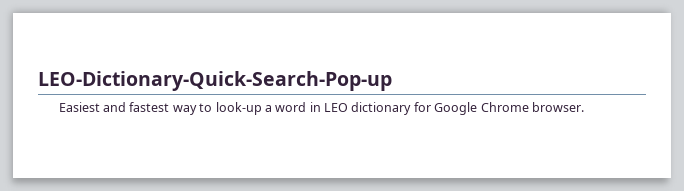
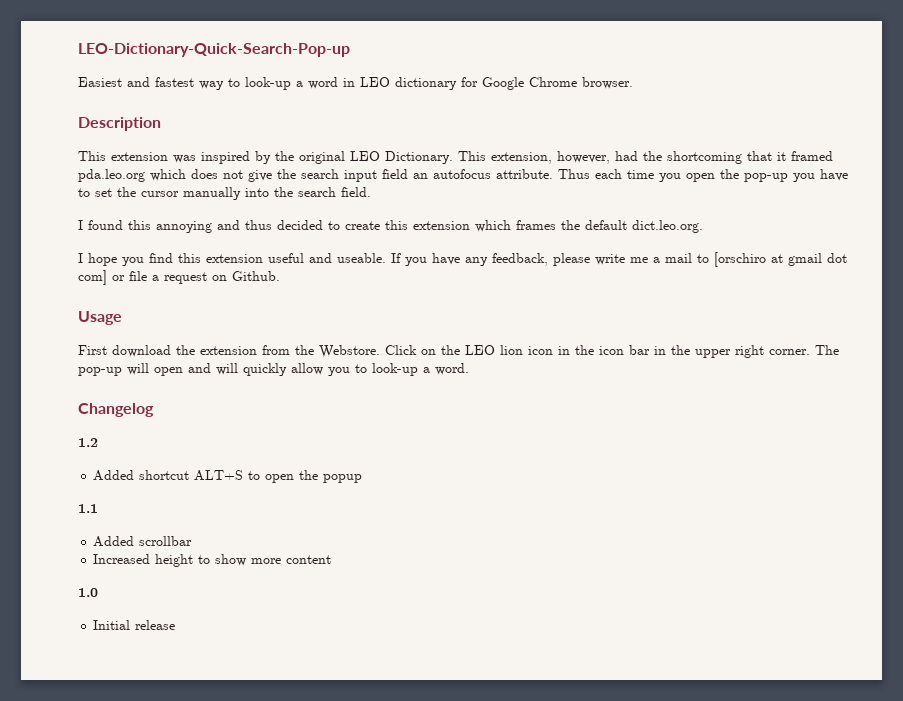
(584, 107) none -> [78,117,161,131] [78,151,833,164] [78,169,848,182] [78,187,371,200] [78,220,703,233] [78,252,847,267] [78,270,280,285] [78,311,122,325] [78,345,839,358] [78,363,469,376] [78,403,154,417] [78,438,98,447] [93,470,363,483] [78,504,98,513] [93,536,193,547] [93,554,332,567] [78,588,98,597] [93,620,176,630] // Description // This extension was inspired by the original LEO Dictionary. This extension, however, had the shortcoming that it framed pda.leo.org which does not give the search input field an autofocus attribute. Thus each time you open the pop-up you have to set the cursor manually into the search field. // I found this annoying and thus decided to create this extension which frames the default dict.leo.org. // I hope you find this extension useful and useable. If you have any feedback, please write me a mail to [orschiro at gmail dot com] or file a request on Github. // Usage // First download the extension from the Webstore. Click on the LEO lion icon in the icon bar in the upper right corner. The pop-up will open and will quickly allow you to look-up a word. // Changelog // 1.2 // Added shortcut ALT+S to open the popup // 1.1 // Added scrollbar // Increased height to show more content // 1.0 // Initial release

